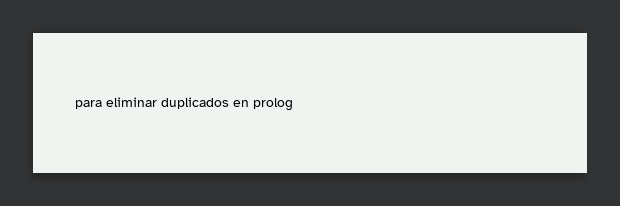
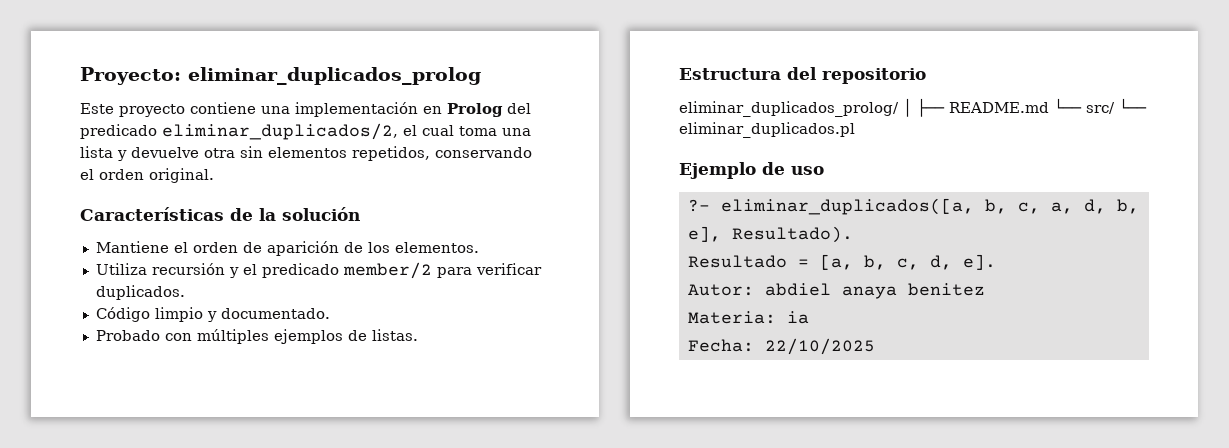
[75,97,293,111] para eliminar duplicados en prolog -> [80,67,481,85] [80,102,531,117] [80,123,531,140] [80,146,532,161] [80,168,214,183] [80,207,360,221] [95,241,479,256] [95,262,542,279] [95,285,185,300] [95,307,330,322] [95,329,418,344] [679,67,926,84] [679,98,1147,117] [679,122,855,138] [679,162,824,179] [687,198,1139,215] [687,226,853,243] [687,254,996,270] [687,283,985,299] [687,311,809,324] [687,338,875,355] Proyecto: eliminar_duplicados_prolog // Este proyecto contiene una implementación en Prolog del predicado eliminar_duplicados/2, el cual toma una lista y devuelve otra sin elementos repetidos, conservando el orden original. // Características de la solución // Mantiene el orden de aparición de los elementos. // Utiliza recursión y el predicado member/2 para verificar duplicados. // Código limpio y documentado. // Probado con múltiples ejemplos de listas. // Estructura del repositorio // eliminar_duplicados_prolog/ │ ├── README.md └── src/ └── eliminar_duplicados.pl // Ejemplo de uso // ?- eliminar_duplicados([a, b, c, a, d, b, e], Resultado). // Resultado = [a, b, c, d, e]. // Autor: abdiel anaya benitez // Materia: ia // Fecha: 22/10/2025

